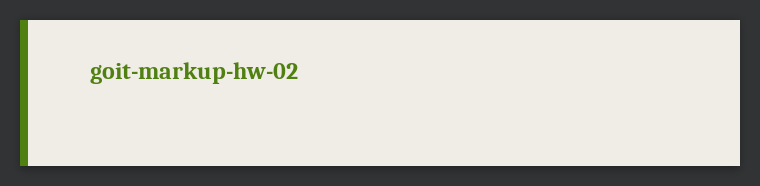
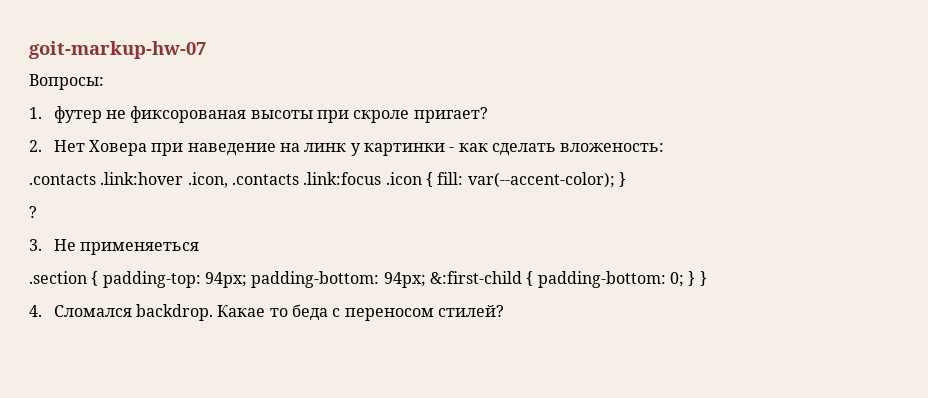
[90,62,298,84] goit-markup-hw-02 -> [29,41,206,59] [29,74,104,90] [29,106,488,123] [29,140,665,156] [29,172,626,188] [29,206,37,218] [29,239,200,255] [29,271,707,288] [29,304,504,321] goit-markup-hw-07 // Вопросы: // 1. футер не фиксорованая высоты при скроле пригает? // 2. Нет Ховера при наведение на линк у картинки - как сделать вложеность: // .contacts .link:hover .icon, .contacts .link:focus .icon { fill: var(--accent-color); } // ? // 3. Не применяеться // .section { padding-top: 94px; padding-bottom: 94px; &:first-child { padding-bottom: 0; } } // 4. Сломался backdrop. Какае то беда с переносом стилей?

